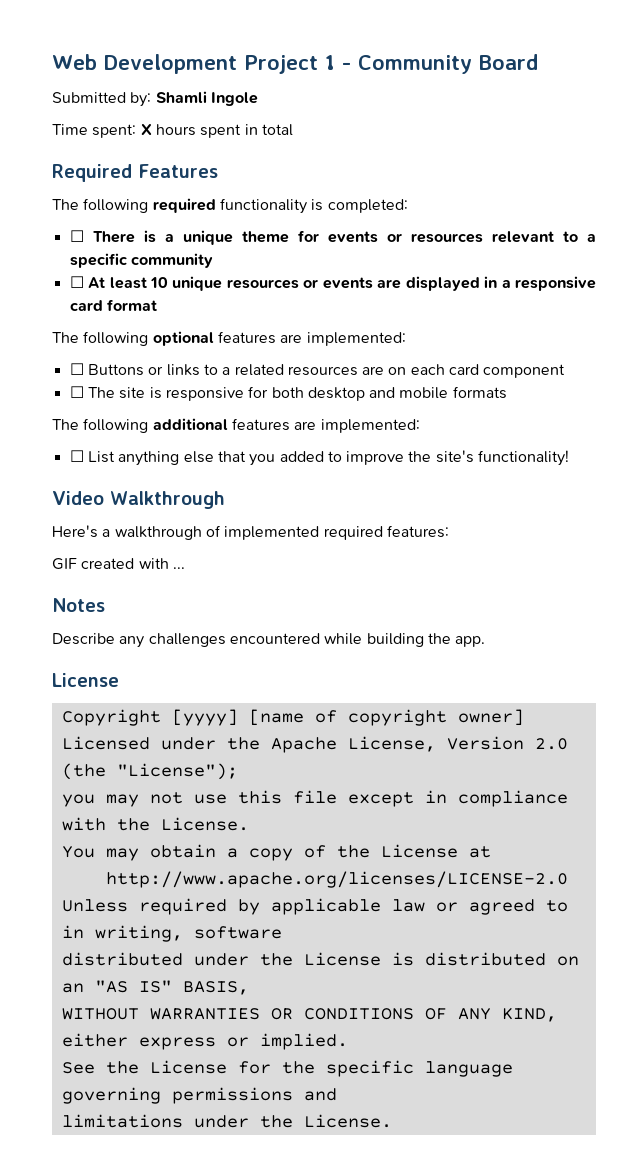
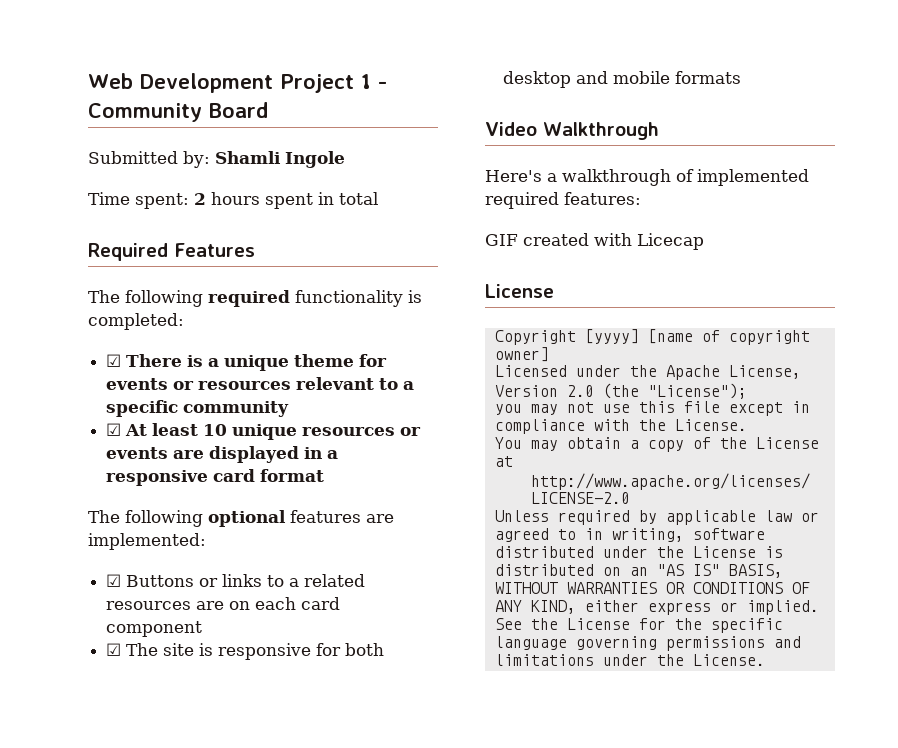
[140,124,152,135] X -> [194,193,206,205] 2
[69,230,84,242] ☐ -> [106,354,122,367] ☑
[69,276,84,288] ☐ -> [106,423,122,436] ☑
[69,363,84,375] ☐ -> [106,574,122,587] ☑
[69,386,84,398] ☐ -> [106,643,122,656] ☑
[52,418,420,433] [69,450,570,466] // The following additional features are implemented: // ☐ List anything else that you added to improve the site's functionality! -> (742, 77) none
[172,567,185,569] [52,598,105,612] [52,633,486,648] ... // Notes // Describe any challenges encountered while building the app. -> [637,233,704,250] Licecap

